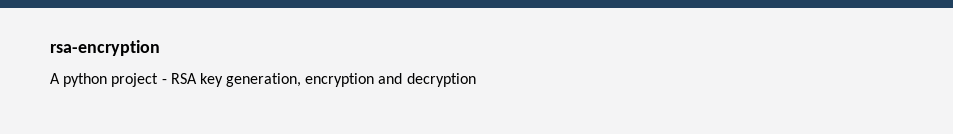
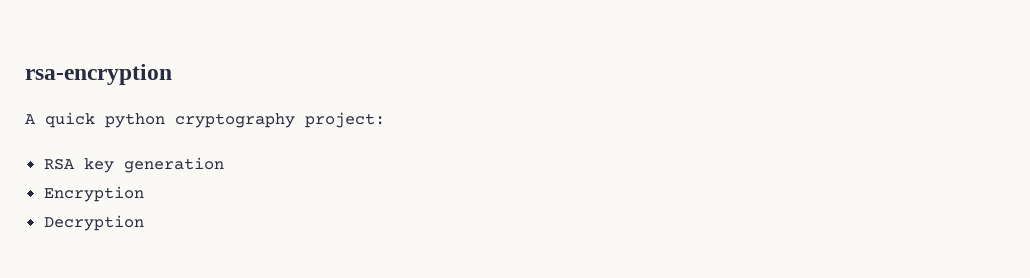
[63,73,476,87] python project - RSA key generation, encryption and decryption -> [45,112,385,128] [43,157,224,173] [43,186,144,202] [43,215,144,231] quick python cryptography project: // RSA key generation // Encryption // Decryption

